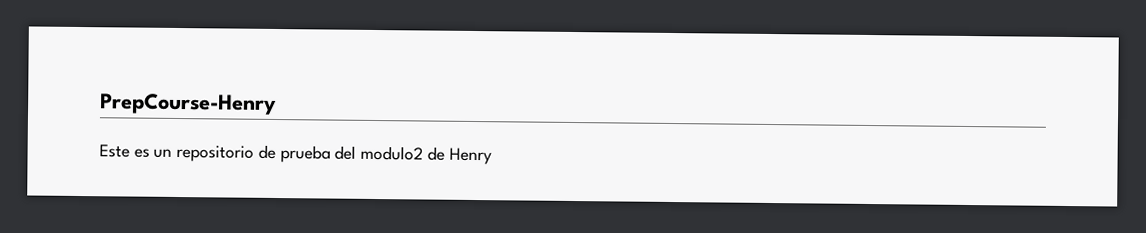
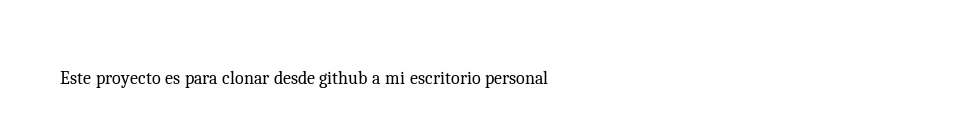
[100,93,277,115] [99,144,492,165] PrepCourse-Henry // Este es un repositorio de prueba del modulo2 de Henry -> [60,70,549,88] Este proyecto es para clonar desde github a mi escritorio personal

